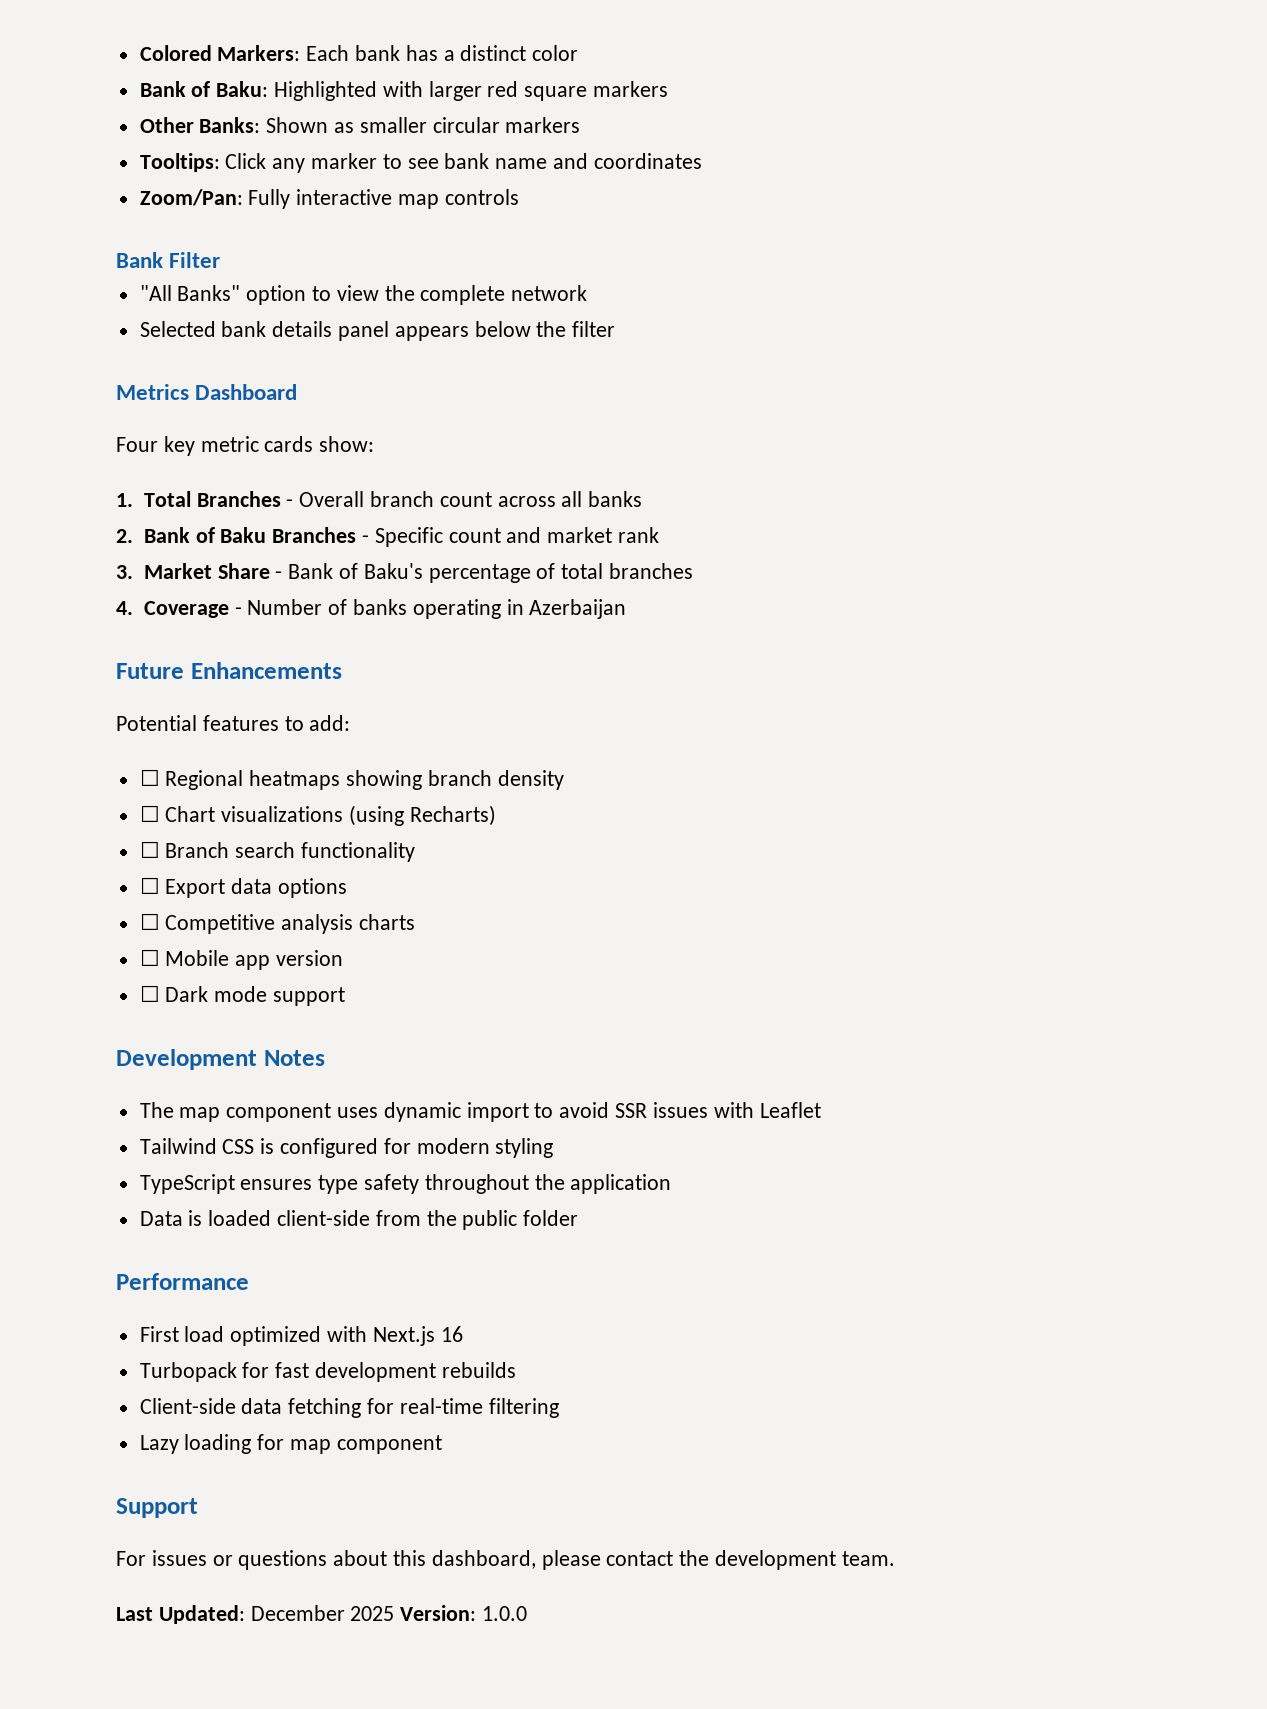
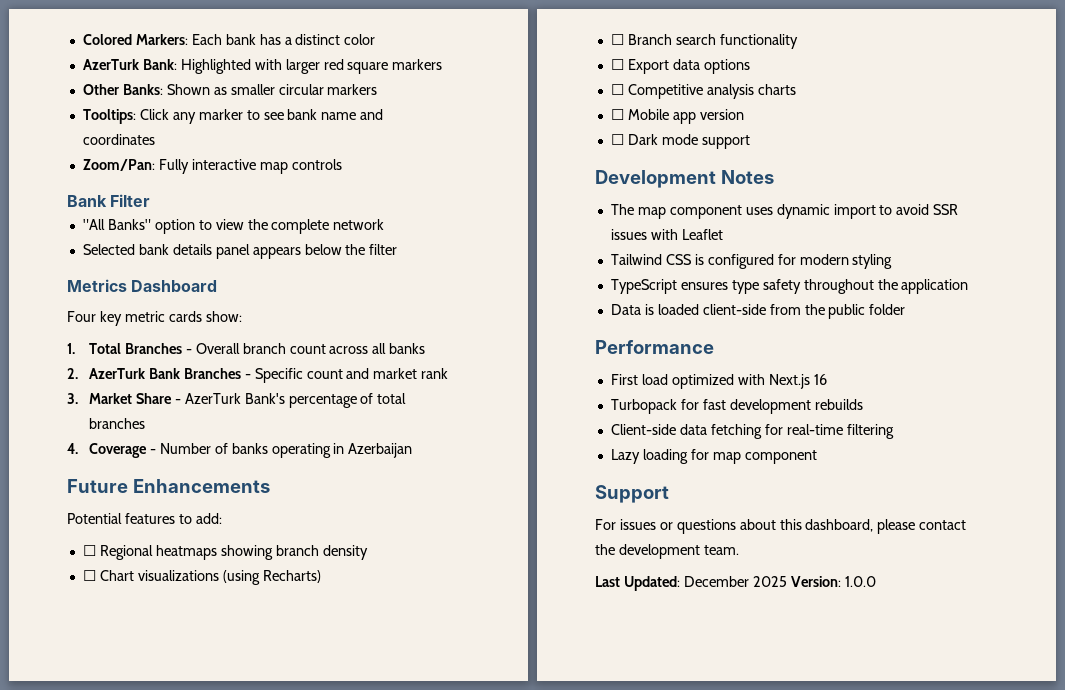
[139,81,269,97] Bank of Baku: -> [82,59,177,70] AzerTurk Bank:
[143,527,267,543] Bank of Baku -> [88,368,180,379] AzerTurk Bank
[288,563,423,579] Bank of Baku's -> [184,393,285,404] AzerTurk Bank's

